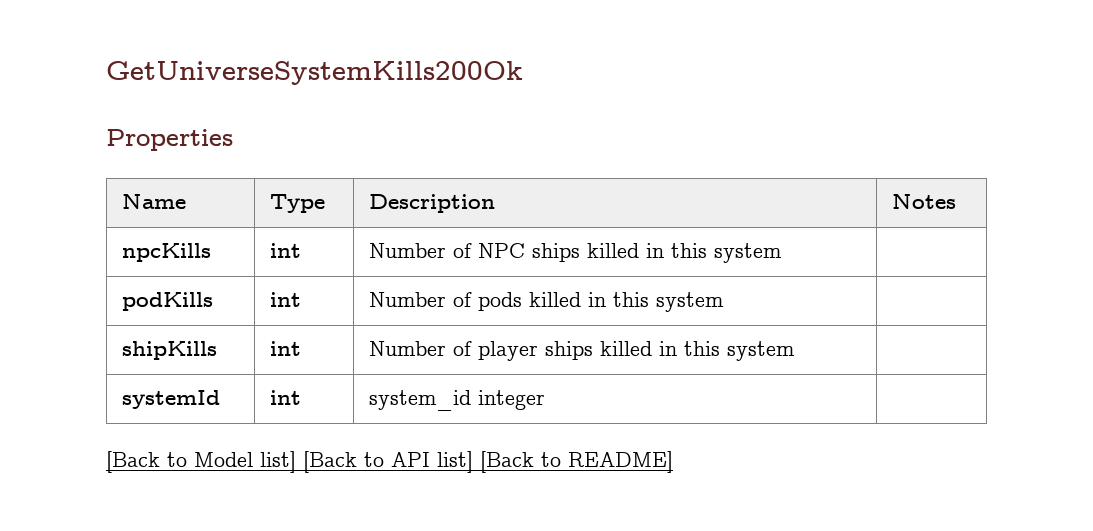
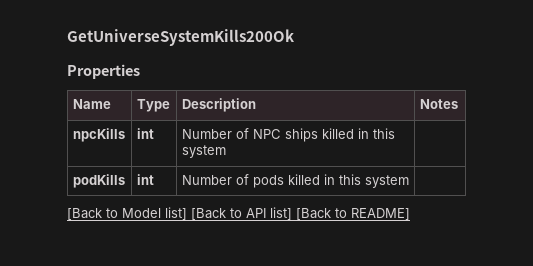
[122,341,218,360] [270,341,302,356] [369,341,796,361] [122,390,221,409] [270,390,302,405] [369,390,546,411] // shipKills | int | Number of player ships killed in this system | // systemId | int | system_id integer | -> (409, 181) none

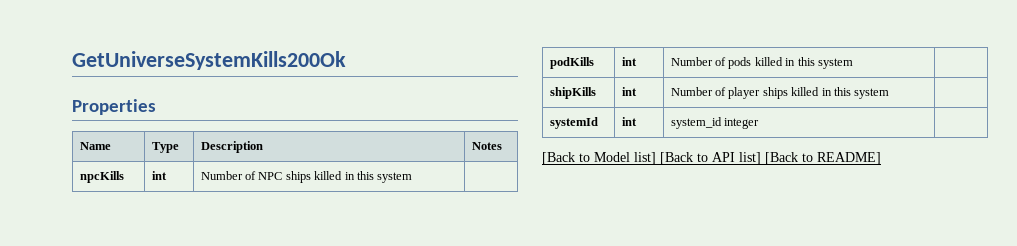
(409, 181) none -> [549,87,596,99] [621,87,637,96] [670,87,890,99] [549,117,598,129] [621,117,637,126] [670,117,760,129] // shipKills | int | Number of player ships killed in this system | // systemId | int | system_id integer |

